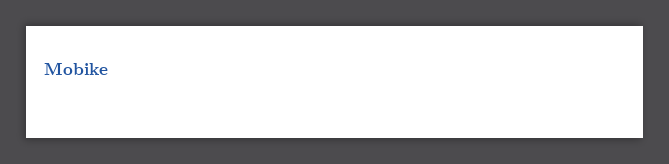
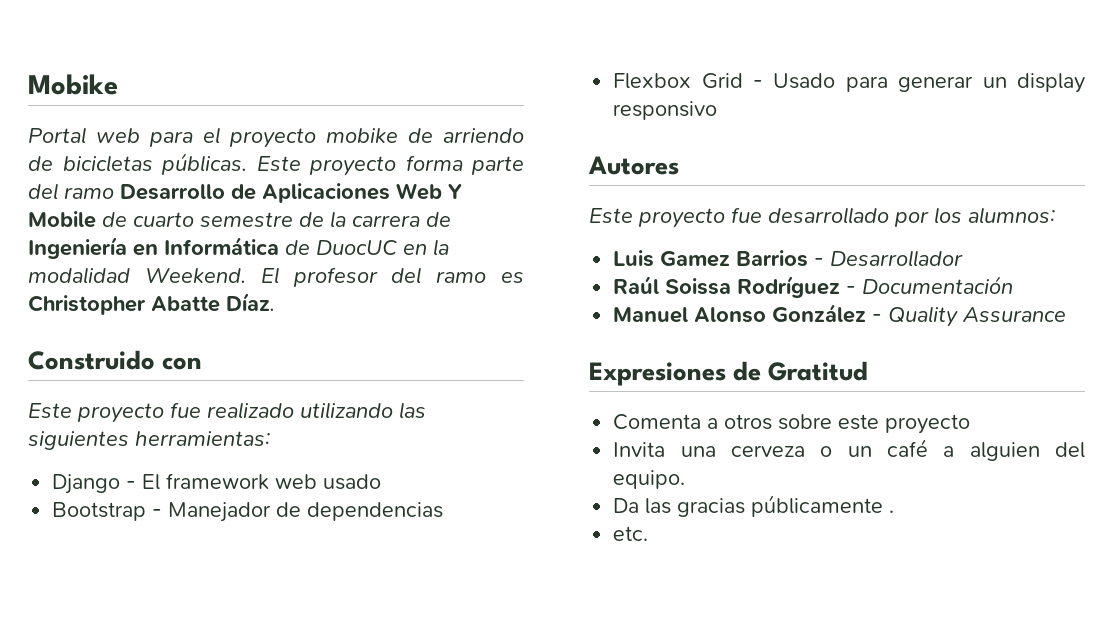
(108, 68) none -> [28,127,524,148] [28,153,524,176] [28,183,462,203] [28,211,451,228] [28,237,449,259] [28,267,524,287] [28,293,275,315] [28,350,203,370] [28,402,426,423] [28,431,270,450] [52,473,382,494] [52,502,444,522] [613,73,1085,93] [613,101,718,120] [588,156,679,175] [589,207,1055,228] [613,250,964,267] [613,276,1014,298] [613,304,1067,327] [589,361,869,386] [613,414,971,434] [613,439,1085,461] [613,470,686,489] [613,495,895,517] [613,526,649,541] // Portal web para el proyecto mobike de arriendo de bicicletas públicas. Este proyecto forma parte del ramo Desarrollo de Aplicaciones Web Y Mobile de cuarto semestre de la carrera de Ingeniería en Informática de DuocUC en la modalidad Weekend. El profesor del ramo es Christopher Abatte Díaz. // Construido con // Este proyecto fue realizado utilizando las siguientes herramientas: // Django - El framework web usado // Bootstrap - Manejador de dependencias // Flexbox Grid - Usado para generar un display responsivo // Autores // Este proyecto fue desarrollado por los alumnos: // Luis Gamez Barrios - Desarrollador // Raúl Soissa Rodríguez - Documentación // Manuel Alonso González - Quality Assurance // Expresiones de Gratitud // Comenta a otros sobre este proyecto // Invita una cerveza o un café a alguien del equipo. // Da las gracias públicamente . // etc.

